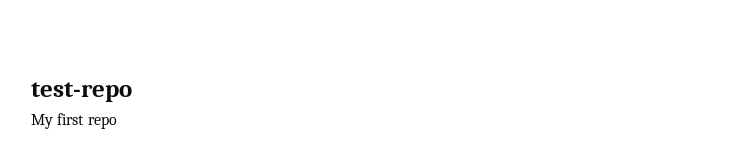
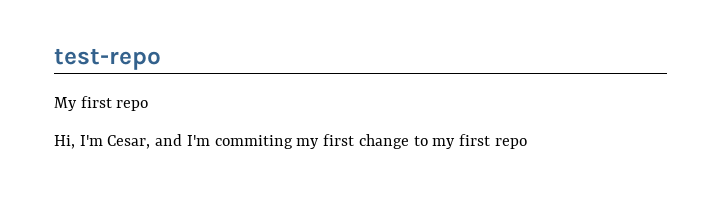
(117, 122) none -> [54,134,527,149] // Hi, I'm Cesar, and I'm commiting my first change to my first repo

